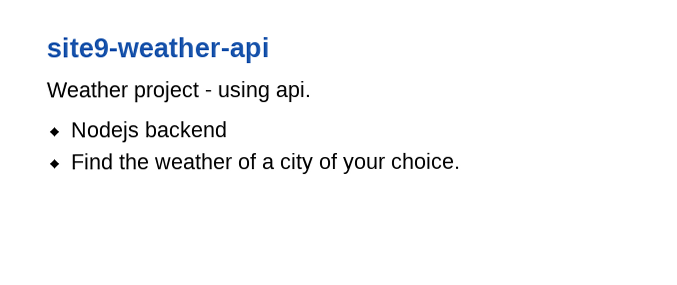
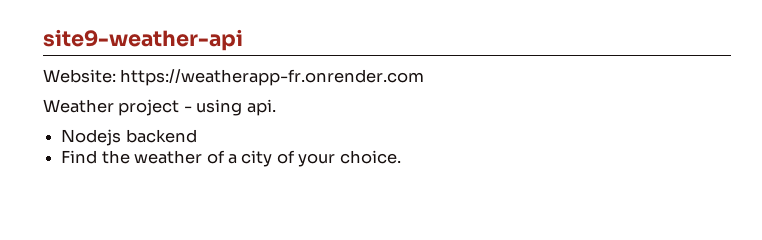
(270, 50) none -> [43,69,425,86] // Website: https://weatherapp-fr.onrender.com

